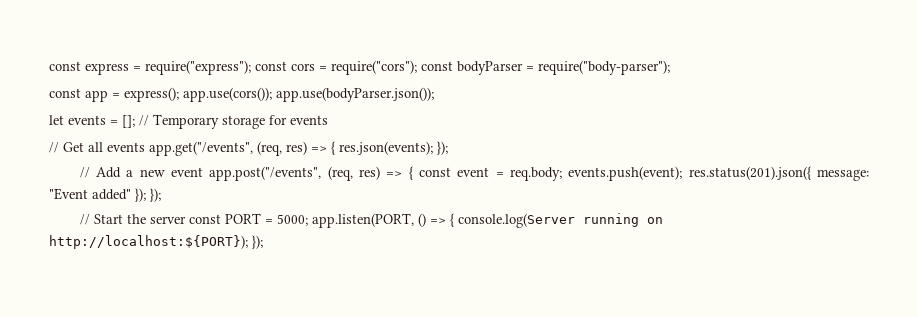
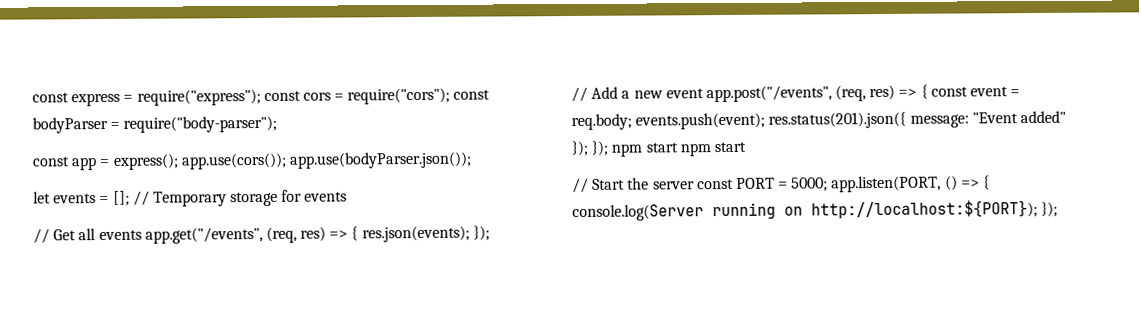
(161, 195) none -> [611,141,746,157] npm start npm start

